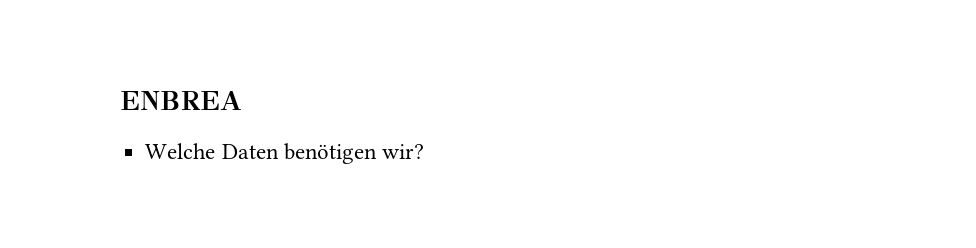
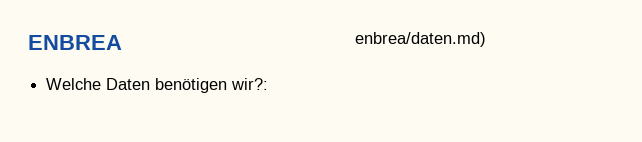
[381,144,424,159] wir? -> [231,78,269,90] [355,32,487,47] wir?: enbrea/daten.md)

